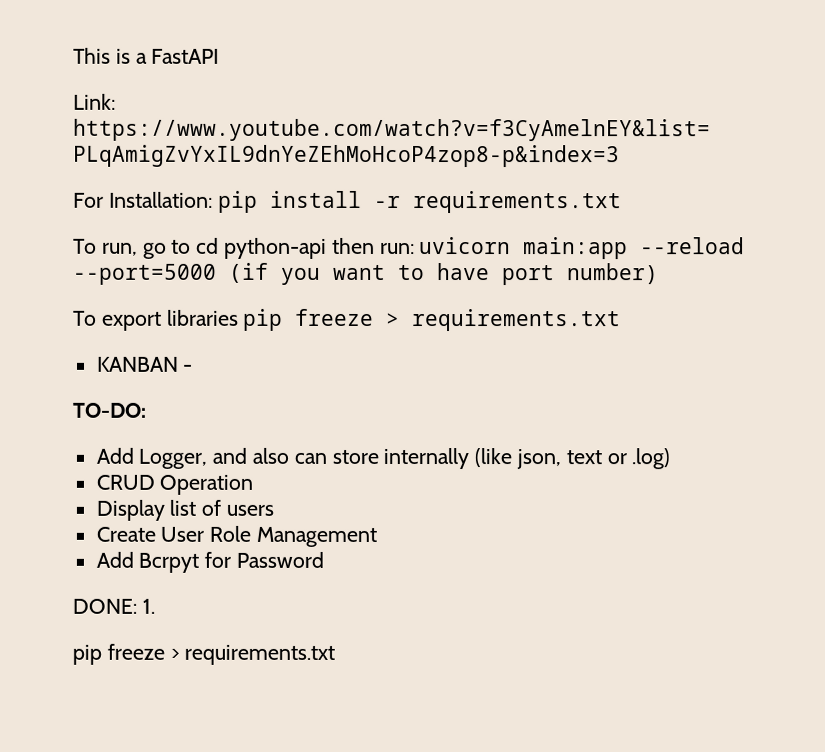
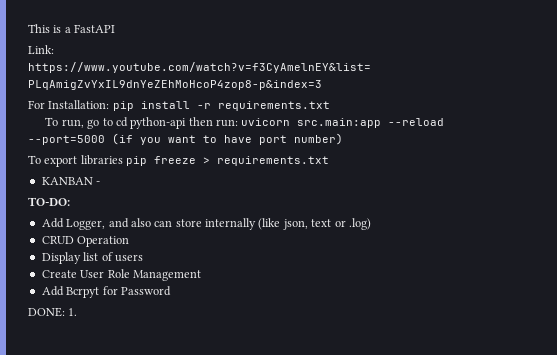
[523,237,629,260] main:app -> [297,118,382,128] src.main:app
[72,643,336,665] // pip freeze > requirements.txt -> (78, 312) none

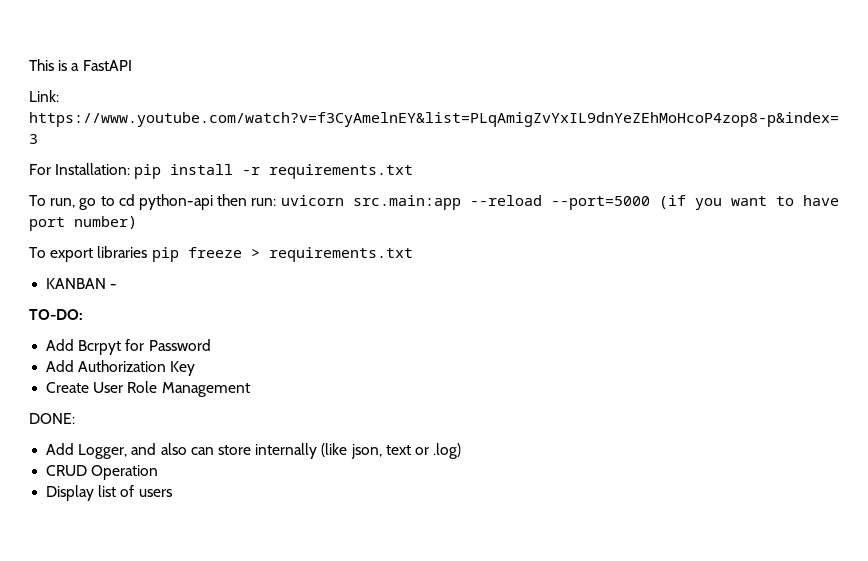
(70, 201) none -> [46,339,211,355] [46,360,196,376] [46,381,250,397] [29,413,75,424] // Add Bcrpyt for Password // Add Authorization Key // Create User Role Management // DONE:
[41,269,201,281] [41,286,171,298] [28,307,78,317] // Create User Role Management // Add Bcrpyt for Password // DONE: 1. -> (172, 493) none

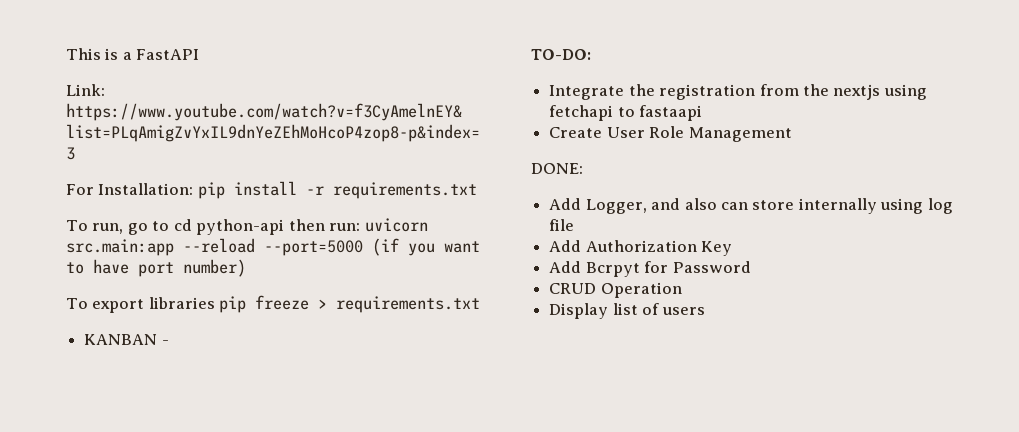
[46,339,211,355] [46,360,196,376] Add Bcrpyt for Password // Add Authorization Key -> [549,84,927,100] [549,105,703,121] Integrate the registration from the nextjs using fetchapi to fastaapi
[321,443,462,459] (like json, text or .log) -> [880,198,953,214] [549,219,575,231] [549,240,733,256] [549,261,751,277] using log file // Add Authorization Key // Add Bcrpyt for Password

